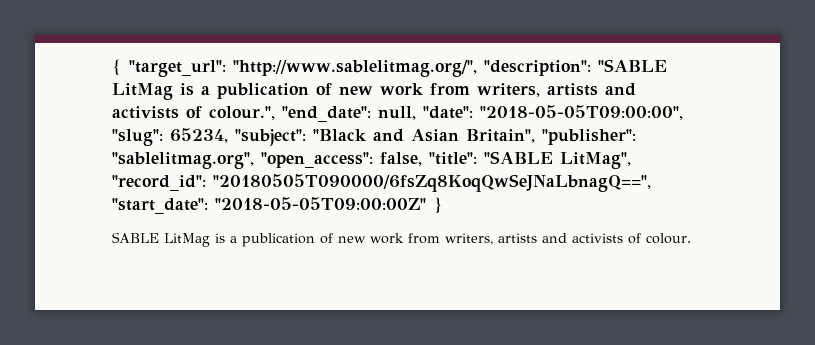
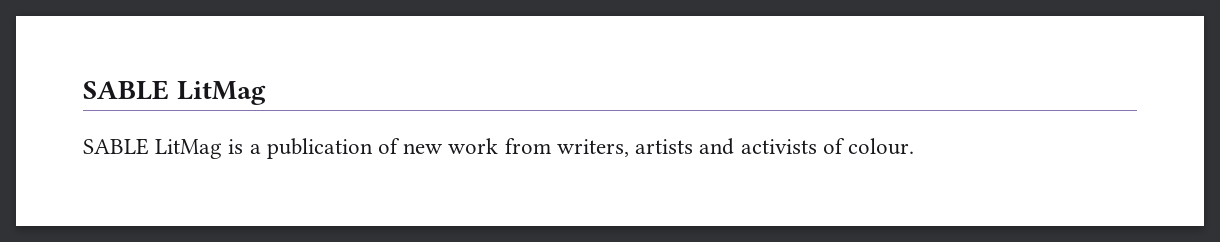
[112,59,667,77] [112,83,636,100] [112,105,683,122] [112,128,636,146] [112,151,631,169] [112,174,651,192] [112,197,443,214] { "target_url": "http://www.sablelitmag.org/", "description": "SABLE LitMag is a publication of new work from writers, artists and activists of colour.", "end_date": null, "date": "2018-05-05T09:00:00", "slug": 65234, "subject": "Black and Asian Britain", "publisher": "sablelitmag.org", "open_access": false, "title": "SABLE LitMag", "record_id": "20180505T090000/6fsZq8KoqQwSeJNaLbnagQ==", "start_date": "2018-05-05T09:00:00Z" } -> [83,80,266,105] SABLE LitMag

